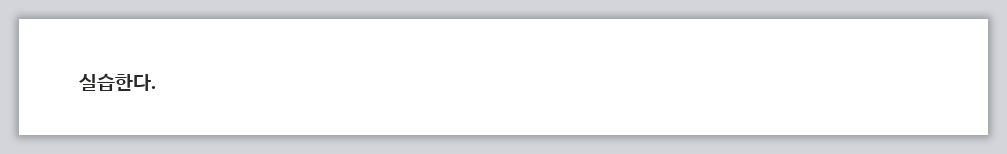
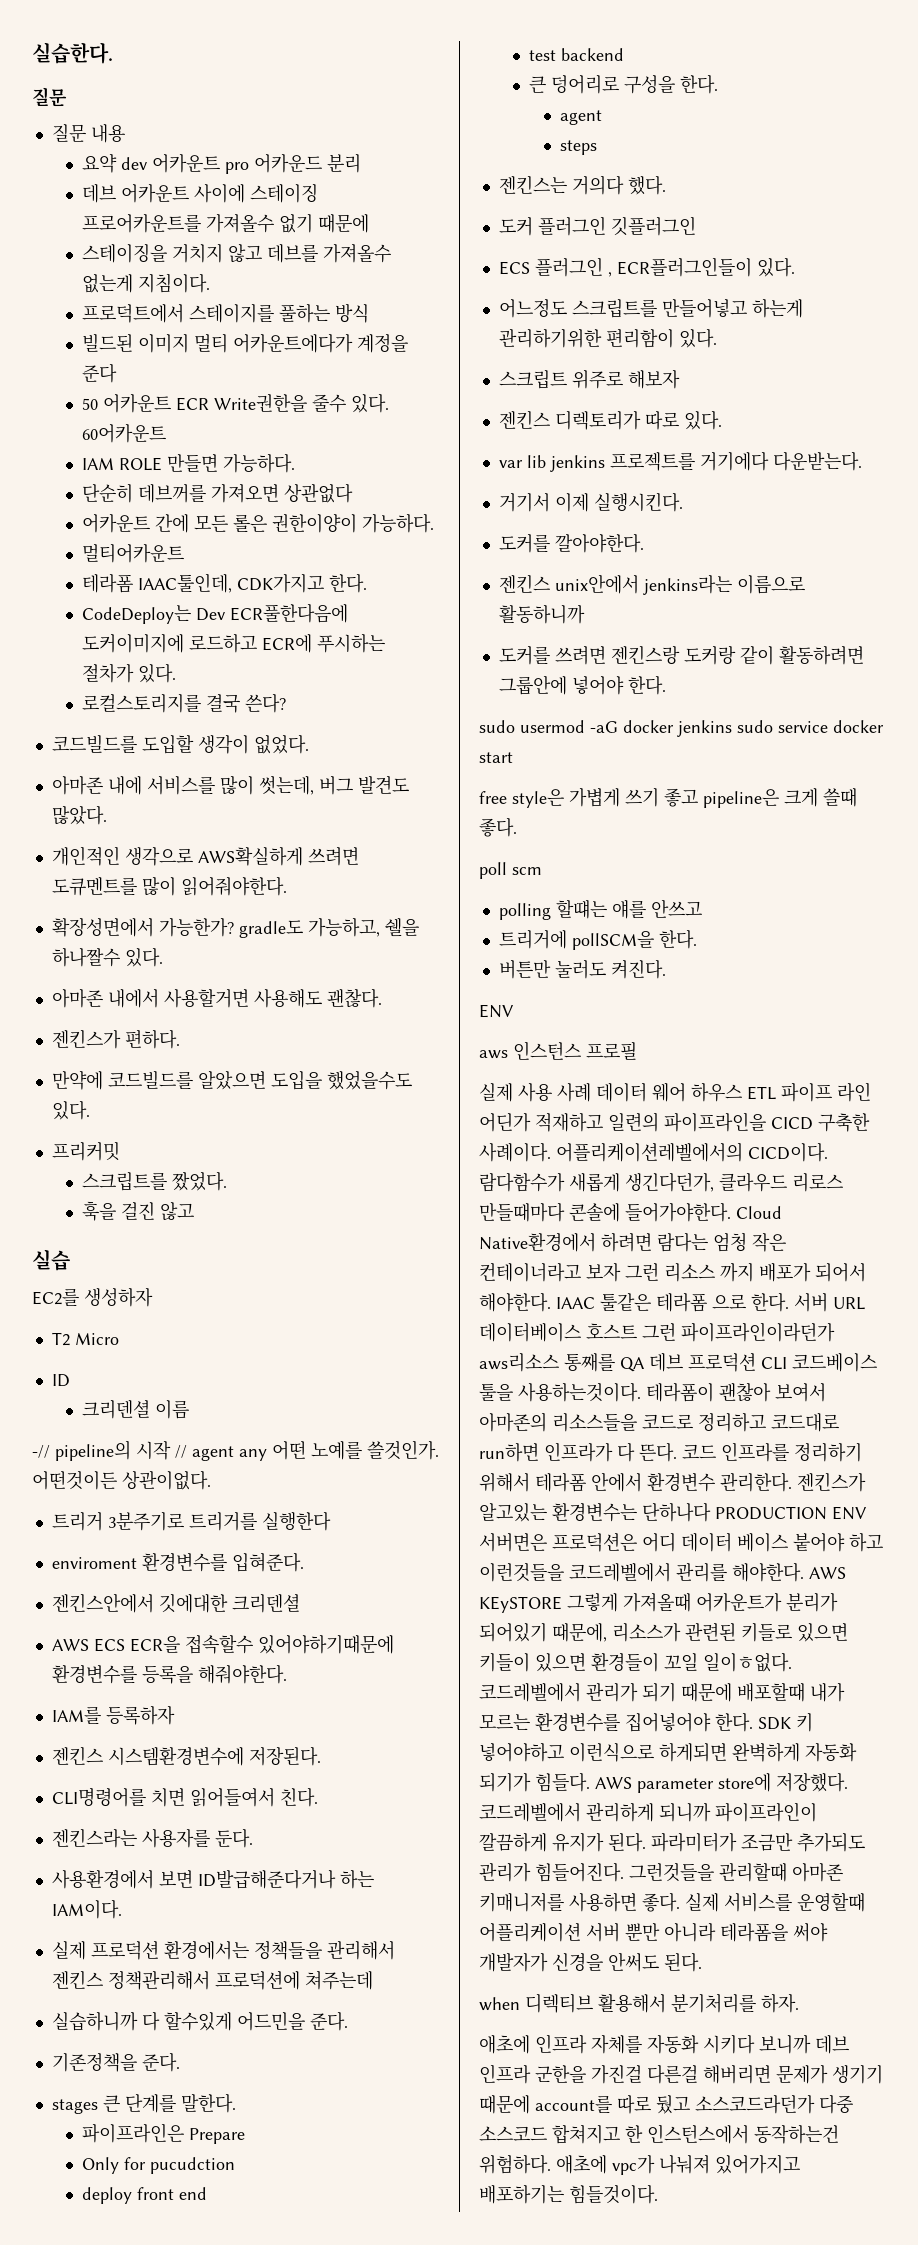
(156, 82) none -> [32,87,67,107] [51,124,125,143] [82,153,362,174] [82,184,319,203] [82,214,370,233] [82,243,392,263] [82,273,211,293] [82,303,370,323] [82,333,409,353] [82,363,118,383] [82,393,390,413] [82,424,167,443] [82,453,296,473] [82,483,354,503] [82,513,435,533] [82,544,185,563] [82,573,368,593] [82,603,349,624] [82,633,386,653] [82,663,177,683] [82,693,287,713] [51,734,309,754] [51,775,409,795] [51,805,107,825] [51,846,359,866] [51,876,287,896] [51,918,419,938] [51,947,163,967] [51,988,382,1008] [51,1029,180,1049] [51,1070,412,1090] [51,1100,90,1120] [51,1141,120,1161] [82,1171,228,1191] [82,1201,195,1221] [32,1249,70,1271] [32,1287,153,1307] [51,1332,119,1346] [51,1374,70,1387] [82,1400,190,1419] [32,1440,439,1461] [32,1470,211,1490] [51,1511,331,1531] [51,1552,304,1572] [51,1593,300,1613] [51,1635,394,1654] [51,1664,287,1684] [51,1705,175,1725] [51,1746,321,1766] [51,1787,318,1807] [51,1828,253,1848] [51,1869,374,1889] [51,1899,122,1919] [51,1941,395,1960] [51,1970,373,1990] [51,2011,348,2031] [51,2052,180,2072] [51,2093,236,2114] [82,2123,246,2144] [82,2157,236,2174] [82,2187,208,2204] [529,48,625,61] [529,74,719,94] [559,110,602,125] [559,140,597,155] [498,175,666,195] [498,216,696,236] [498,257,795,277] [498,299,803,318] [498,328,717,348] [498,369,680,389] [498,410,722,430] [498,451,862,472] [498,492,683,512] [498,533,644,553] [498,574,805,595] [498,605,585,624] [498,645,864,665] [498,675,666,695] [479,720,884,737] [479,752,513,763] [479,788,857,808] [479,817,517,837] [479,862,542,879] [498,899,702,920] [498,929,697,950] [498,959,666,979] [479,1004,514,1018] [479,1041,637,1060] [479,1082,871,1102] [479,1112,870,1132] [479,1142,828,1162] [479,1172,843,1192] [479,1202,782,1222] [479,1232,786,1252] [479,1262,866,1282] [479,1292,865,1312] [479,1322,835,1342] [479,1353,877,1372] [479,1382,826,1402] [479,1412,839,1432] [479,1442,862,1462] [479,1472,866,1492] [479,1502,867,1522] [479,1532,883,1552] [479,1562,846,1582] [479,1593,838,1613] [479,1623,848,1642] [479,1652,792,1672] [479,1683,845,1702] [479,1712,813,1732] [479,1742,857,1762] [479,1772,848,1793] [479,1802,817,1822] [479,1832,865,1852] [479,1862,843,1882] [479,1892,865,1912] [479,1922,828,1942] [479,1952,702,1972] [479,1993,799,2013] [479,2034,849,2054] [479,2064,883,2084] [479,2094,853,2114] [479,2124,839,2144] [479,2154,800,2175] [479,2184,658,2204] // 질문 // 질문 내용 // 요약 dev 어카운트 pro 어카운드 분리 // 데브 어카운트 사이에 스테이징 프로어카운트를 가져올수 없기 때문에 // 스테이징을 거치지 않고 데브를 가져올수 없는게 지침이다. // 프로덕트에서 스테이지를 풀하는 방식 // 빌드된 이미지 멀티 어카운트에다가 계정을 준다 // 50 어카운트 ECR Write권한을 줄수 있다. 60어카운트 // IAM ROLE 만들면 가능하다. // 단순히 데브꺼를 가져오면 상관없다 // 어카운트 간에 모든 롤은 권한이양이 가능하다. // 멀티어카운트 // 테라폼 IAAC툴인데, CDK가지고 한다. // CodeDeploy는 Dev ECR풀한다음에 도커이미지에 로드하고 ECR에 푸시하는 절차가 있다. // 로컬스토리지를 결국 쓴다? // 코드빌드를 도입할 생각이 없었다. // 아마존 내에 서비스를 많이 썻는데, 버그 발견도 많았다. // 개인적인 생각으로 AWS확실하게 쓰려면 도큐멘트를 많이 읽어줘야한다. // 확장성면에서 가능한가? gradle도 가능하고, 쉘을 하나짤수 있다. // 아마존 내에서 사용할거면 사용해도 괜찮다. // 젠킨스가 편하다. // 만약에 코드빌드를 알았으면 도입을 했었을수도 있다. // 프리커밋 // 스크립트를 짰었다. // 훅을 걸진 않고 // 실습 // EC2를 생성하자 // T2 Micro // ID // 크리덴셜 이름 // -// pipeline의 시작 // agent any 어떤 노예를 쓸것인가. 어떤것이든 상관이없다. // 트리거 3분주기로 트리거를 실행한다 // enviroment 환경변수를 입혀준다. // 젠킨스안에서 깃에대한 크리덴셜 // AWS ECS ECR을 접속할수 있어야하기때문에 환경변수를 등록을 해줘야한다. // IAM를 등록하자 // 젠킨스 시스템환경변수에 저장된다. // CLI명령어를 치면 읽어들여서 친다. // 젠킨스라는 사용자를 둔다. // 사용환경에서 보면 ID발급해준다거나 하는 IAM이다. // 실제 프로덕션 환경에서는 정책들을 관리해서 젠킨스 정책관리해서 프로덕션에 쳐주는데 // 실습하니까 다 할수있게 어드민을 준다. // 기존정책을 준다. // stages 큰 단계를 말한다. // 파이프라인은 Prepare // Only for pucudction // deploy front end // test backend // 큰 덩어리로 구성을 한다. // agent // steps // 젠킨스는 거의다 했다. // 도커 플러그인 깃플러그인 // ECS 플러그인 , ECR플러그인들이 있다. // 어느정도 스크립트를 만들어넣고 하는게 관리하기위한 편리함이 있다. // 스크립트 위주로 해보자 // 젠킨스 디렉토리가 따로 있다. // var lib jenkins 프로젝트를 거기에다 다운받는다. // 거기서 이제 실행시킨다. // 도커를 깔아야한다. // 젠킨스 unix안에서 jenkins라는 이름으로 활동하니까 // 도커를 쓰려면 젠킨스랑 도커랑 같이 활동하려면 그룹안에 넣어야 한다. // sudo usermod -aG docker jenkins sudo service docker start // free style은 가볍게 쓰기 좋고 pipeline은 크게 쓸때 좋다. // poll scm // polling 할떄는 얘를 안쓰고 // 트리거에 pollSCM을 한다. // 버튼만 눌러도 켜진다. // ENV // aws 인스턴스 프로필 // 실제 사용 사례 데이터 웨어 하우스 ETL 파이프 라인 어딘가 적재하고 일련의 파이프라인을 CICD 구축한 사례이다. 어플리케이션레벨에서의 CICD이다. 람다함수가 새롭게 생긴다던가, 클라우드 리로스 만들때마다 콘솔에 들어가야한다. Cloud Native환경에서 하려면 람다는 엄청 작은 컨테이너라고 보자 그런 리소스 까지 배포가 되어서 해야한다. IAAC 툴같은 테라폼 으로 한다. 서버 URL 데이터베이스 호스트 그런 파이프라인이라던가 aws리소스 통째를 QA 데브 프로덕션 CLI 코드베이스 툴을 사용하는것이다. 테라폼이 괜찮아 보여서 아마존의 리소스들을 코드로 정리하고 코드대로 run하면 인프라가 다 뜬다. 코드 인프라를 정리하기 위해서 테라폼 안에서 환경변수 관리한다. 젠킨스가 알고있는 환경변수는 단하나다 PRODUCTION ENV 서버면은 프로덕션은 어디 데이터 베이스 붙어야 하고 이런것들을 코드레벨에서 관리를 해야한다. AWS KEySTORE 그렇게 가져올때 어카운트가 분리가 되어있기 때문에, 리소스가 관련된 키들로 있으면 키들이 있으면 환경들이 꼬일 일이ㅎ없다. 코드레벨에서 관리가 되기 때문에 배포할때 내가 모르는 환경변수를 집어넣어야 한다. SDK 키 넣어야하고 이런식으로 하게되면 완벽하게 자동화 되기가 힘들다. AWS parameter store에 저장했다. 코드레벨에서 관리하게 되니까 파이프라인이 깔끔하게 유지가 된다. 파라미터가 조금만 추가되도 관리가 힘들어진다. 그런것들을 관리할때 아마존 키매니저를 사용하면 좋다. 실제 서비스를 운영할때 어플리케이션 서버 뿐만 아니라 테라폼을 써야 개발자가 신경을 안써도 된다. // when 디렉티브 활용해서 분기처리를 하자. // 애초에 인프라 자체를 자동화 시키다 보니까 데브 인프라 군한을 가진걸 다른걸 해버리면 문제가 생기기 때문에 account를 따로 뒀고 소스코드라던가 다중 소스코드 합쳐지고 한 인스턴스에서 동작하는건 위험하다. 애초에 vpc가 나눠져 있어가지고 배포하기는 힘들것이다.

